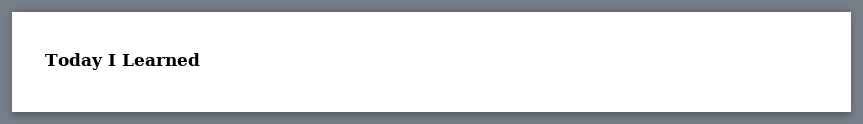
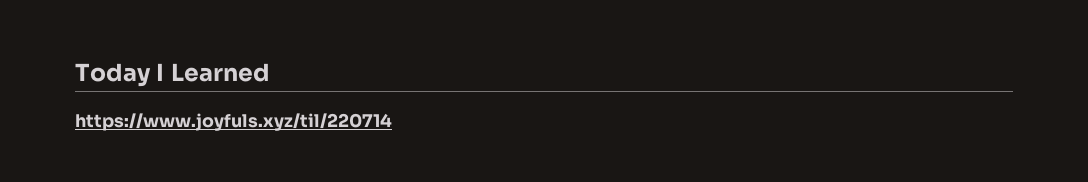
(200, 59) none -> [75,113,392,131] // https://www.joyfuls.xyz/til/220714

